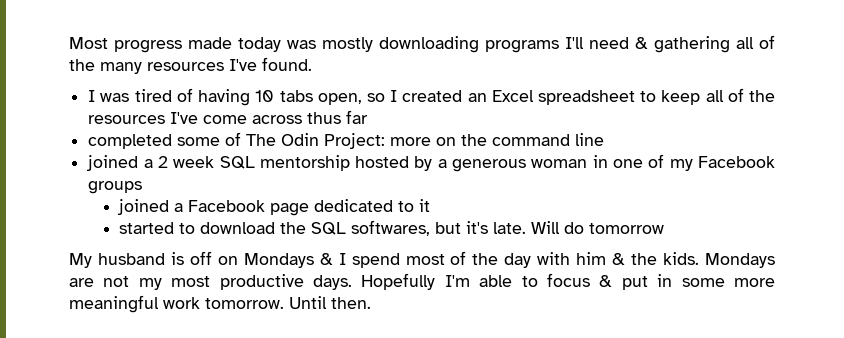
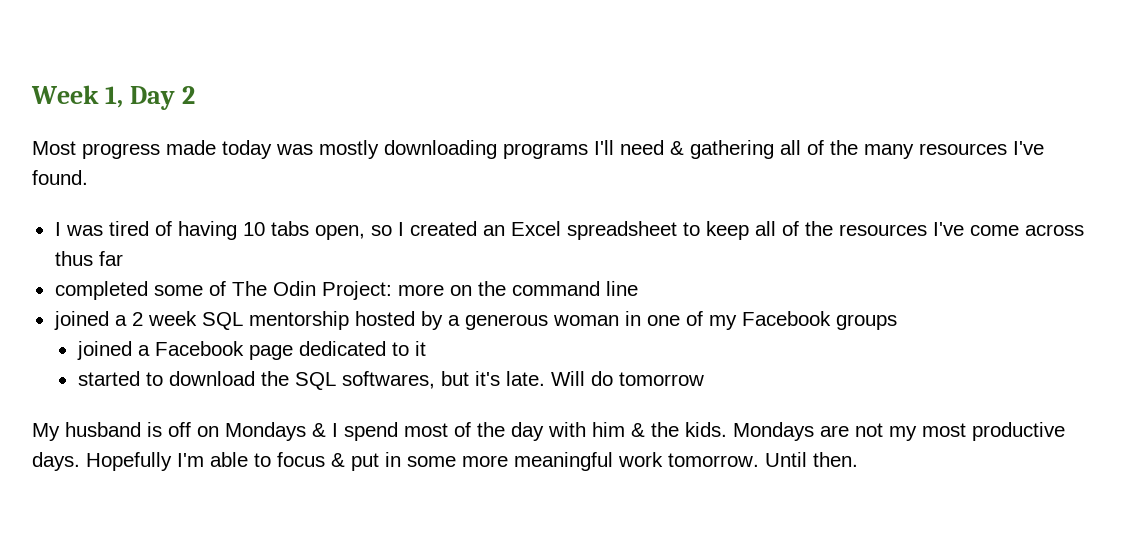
(69, 43) none -> [31,85,195,110] Week 1, Day 2 //

